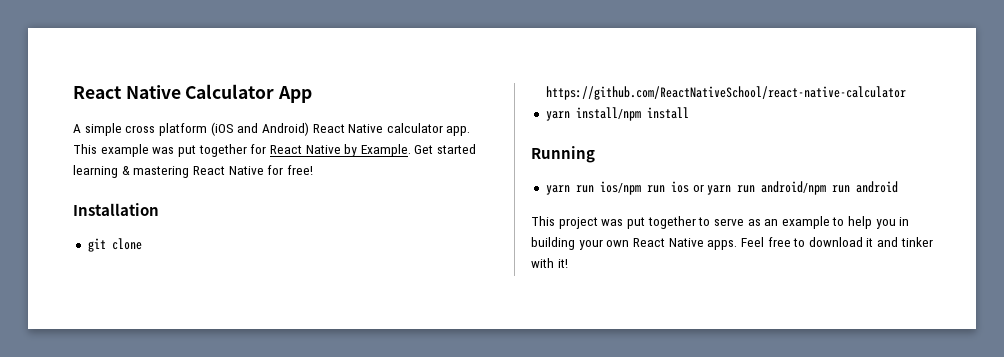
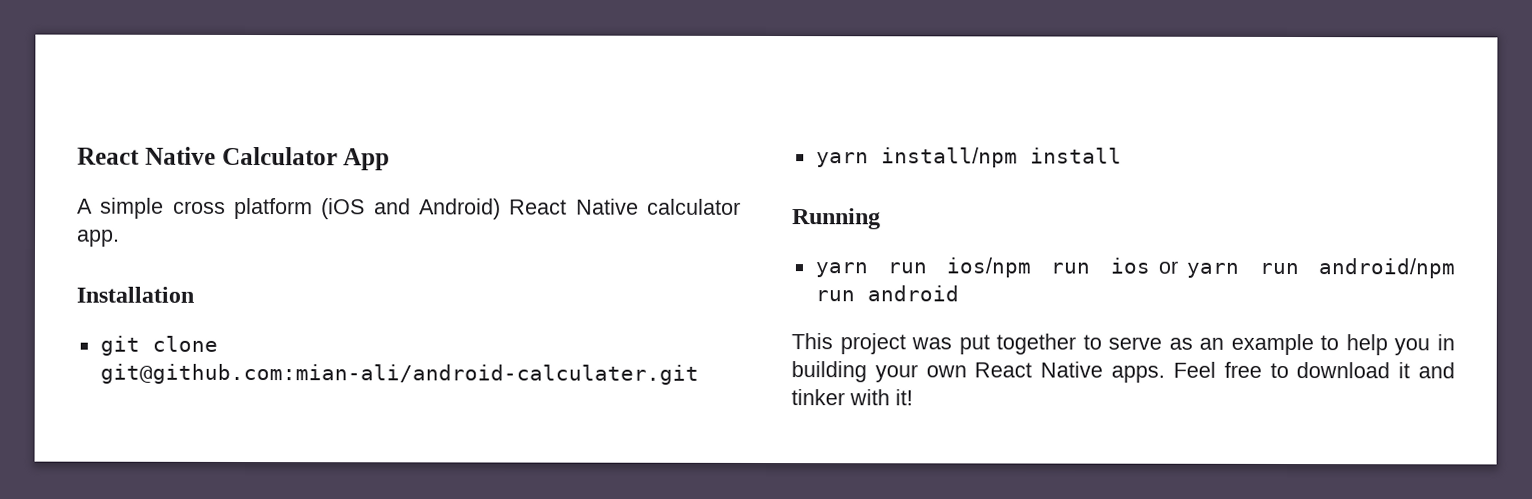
[73,144,477,157] [73,165,313,178] This example was put together for React Native by Example. Get started learning & mastering React Native for free! -> (120, 238) none
[545,86,906,100] https://github.com/ReactNativeSchool/react-native-calculator -> [99,363,699,385] git@github.com:mian-ali/android-calculater.git

